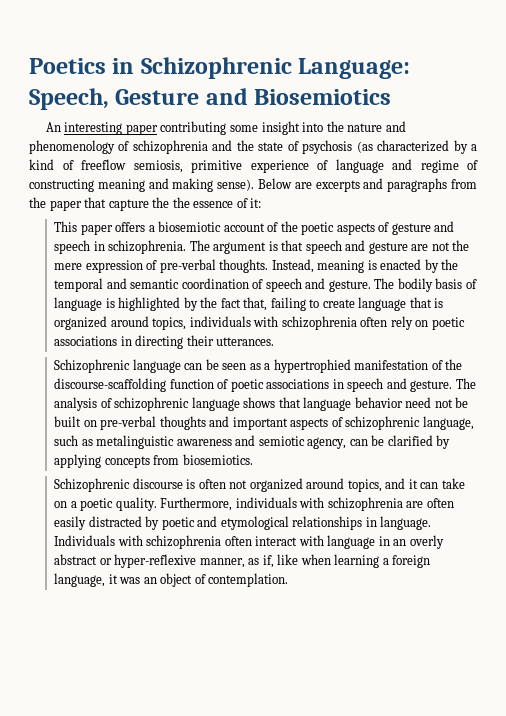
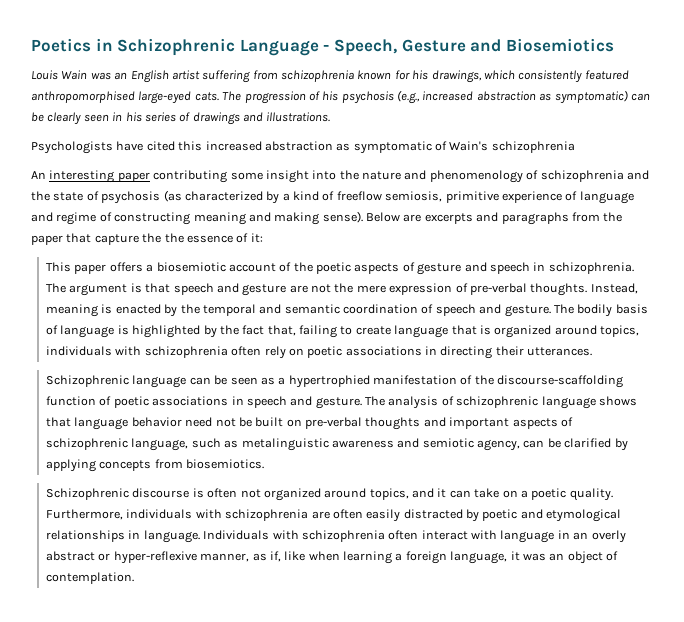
[298,58,411,79] Language: -> [239,39,330,56] Language -
(392, 97) none -> [31,70,629,83] [31,90,650,104] [31,112,331,125] [31,141,575,154] // Louis Wain was an English artist suffering from schizophrenia known for his drawings, which consistently featured anthropomorphised large-eyed cats. The progression of his psychosis (e.g., increased abstraction as symptomatic) can be clearly seen in his series of drawings and illustrations. // Psychologists have cited this increased abstraction as symptomatic of Wain's schizophrenia

